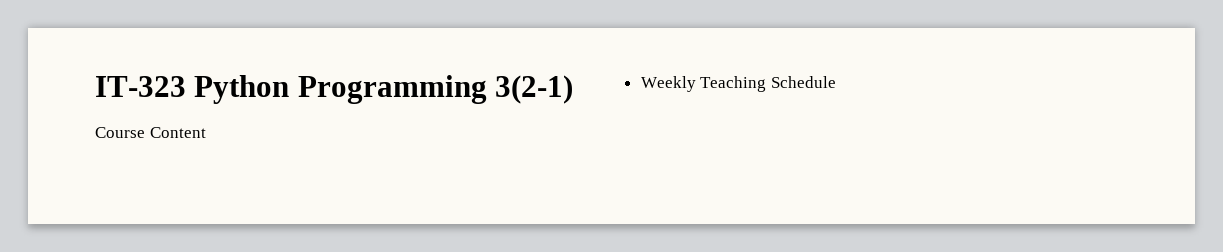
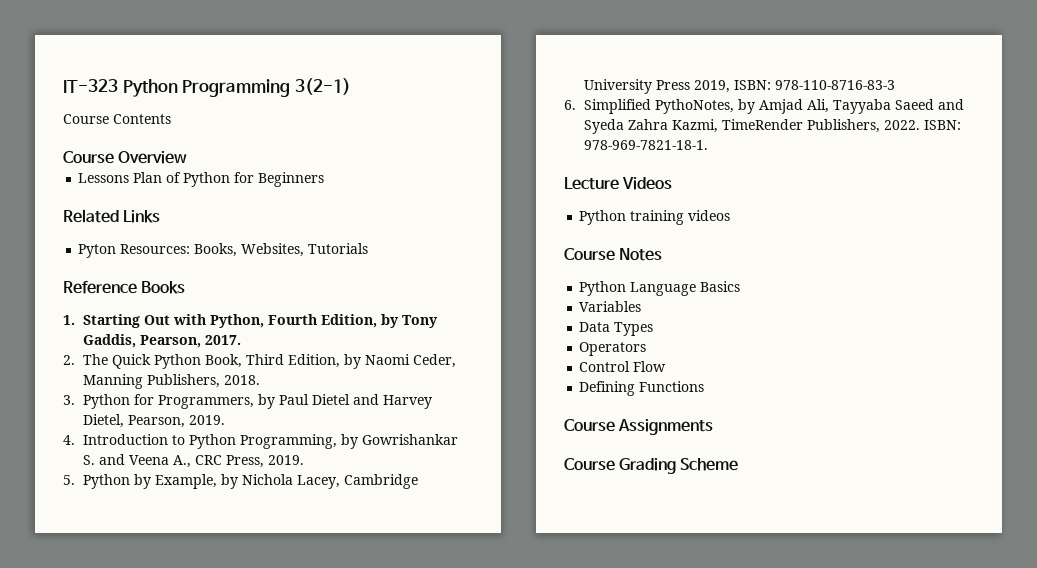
[149,127,206,138] [640,76,836,92] Content // Weekly Teaching Schedule -> [113,114,171,124] [63,151,188,164] [78,172,325,187] [63,209,161,223] [78,243,369,258] [63,281,186,294] [63,314,438,328] [82,334,241,348] [63,354,456,369] [82,374,260,389] [63,394,432,409] [82,414,225,428] [63,434,458,449] [82,454,304,468] [63,474,418,489] [583,79,895,94] [564,99,964,114] [583,119,961,134] [583,140,708,150] [564,177,673,190] [579,210,731,225] [564,248,663,261] [579,281,741,296] [579,301,642,312] [579,322,654,336] [579,342,647,356] [579,361,667,372] [579,381,705,396] [564,419,714,435] [564,458,739,474] Contents // Course Overview // Lessons Plan of Python for Beginners // Related Links // Pyton Resources: Books, Websites, Tutorials // Reference Books // 1. Starting Out with Python, Fourth Edition, by Tony Gaddis, Pearson, 2017. // 2. The Quick Python Book, Third Edition, by Naomi Ceder, Manning Publishers, 2018. // 3. Python for Programmers, by Paul Dietel and Harvey Dietel, Pearson, 2019. // 4. Introduction to Python Programming, by Gowrishankar S. and Veena A., CRC Press, 2019. // 5. Python by Example, by Nichola Lacey, Cambridge University Press 2019, ISBN: 978-110-8716-83-3 // 6. Simplified PythoNotes, by Amjad Ali, Tayyaba Saeed and Syeda Zahra Kazmi, TimeRender Publishers, 2022. ISBN: 978-969-7821-18-1. // Lecture Videos // Python training videos // Course Notes // Python Language Basics // Variables // Data Types // Operators // Control Flow // Defining Functions // Course Assignments // Course Grading Scheme

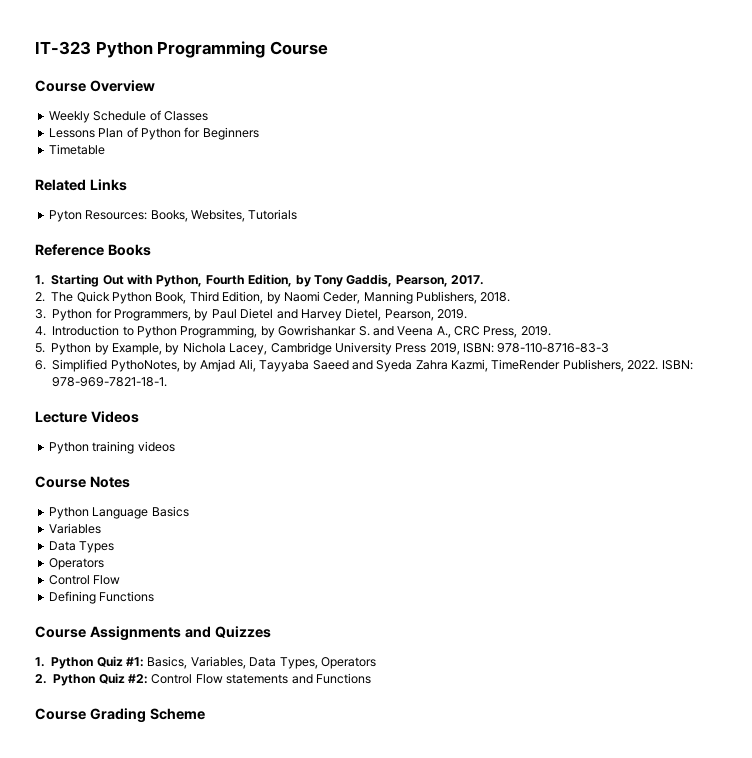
[294,78,351,95] [63,114,171,124] 3(2-1) // Course Contents -> [269,41,328,55] Course
(188, 157) none -> [48,110,208,123] // Weekly Schedule of Classes
(325, 179) none -> [48,144,105,155] // Timetable
(714, 427) none -> [184,626,271,638] [35,656,376,669] [35,673,371,686] and Quizzes // 1. Python Quiz #1: Basics, Variables, Data Types, Operators // 2. Python Quiz #2: Control Flow statements and Functions

